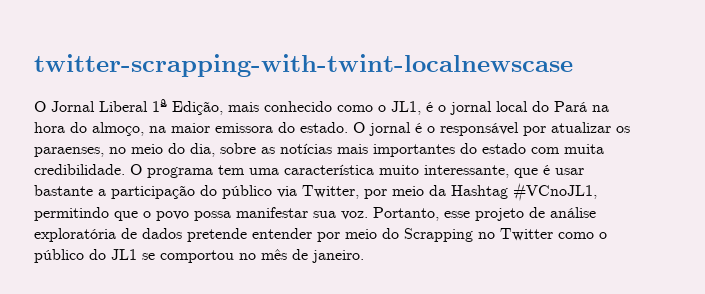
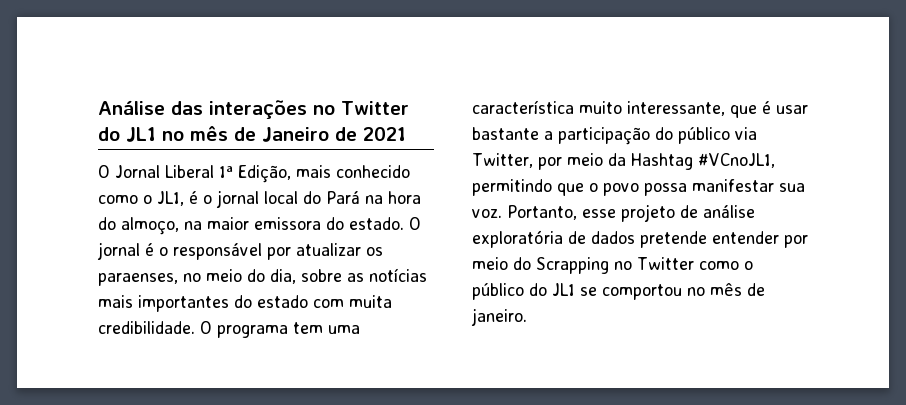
[34,54,573,77] twitter-scrapping-with-twint-localnewscase -> [98,100,409,119] [98,126,406,142] Análise das interações no Twitter do JL1 no mês de Janeiro de 2021

